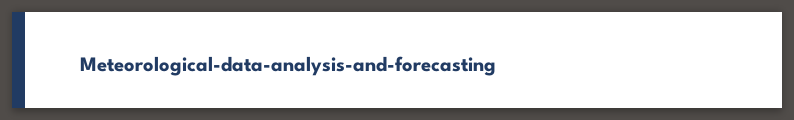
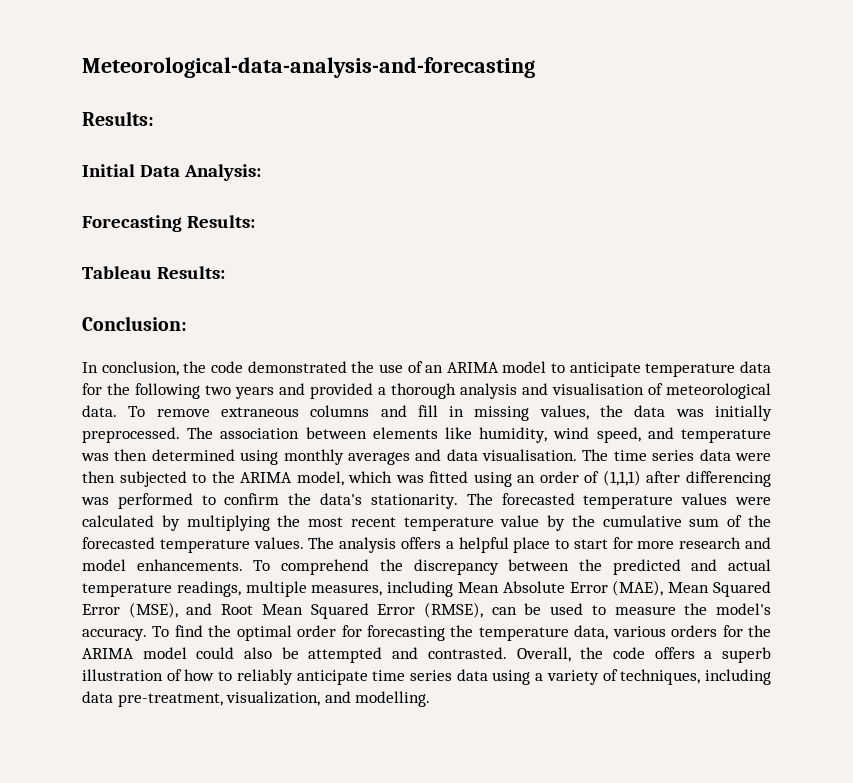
(496, 66) none -> [82,111,154,126] [82,164,261,181] [82,215,255,232] [82,266,225,279] [82,316,187,331] [82,361,772,377] [82,383,771,399] [82,405,772,421] [82,427,771,443] [81,449,771,465] [82,470,771,487] [81,493,771,509] [82,515,771,531] [82,537,772,553] [82,559,771,575] [82,580,771,597] [82,602,771,619] [82,625,772,641] [82,647,771,663] [82,669,771,685] [82,691,431,707] // Results: // Initial Data Analysis: // Forecasting Results: // Tableau Results: // Conclusion: // In conclusion, the code demonstrated the use of an ARIMA model to anticipate temperature data for the following two years and provided a thorough analysis and visualisation of meteorological data. To remove extraneous columns and fill in missing values, the data was initially preprocessed. The association between elements like humidity, wind speed, and temperature was then determined using monthly averages and data visualisation. The time series data were then subjected to the ARIMA model, which was fitted using an order of (1,1,1) after differencing was performed to confirm the data's stationarity. The forecasted temperature values were calculated by multiplying the most recent temperature value by the cumulative sum of the forecasted temperature values. The analysis offers a helpful place to start for more research and model enhancements. To comprehend the discrepancy between the predicted and actual temperature readings, multiple measures, including Mean Absolute Error (MAE), Mean Squared Error (MSE), and Root Mean Squared Error (RMSE), can be used to measure the model's accuracy. To find the optimal order for forecasting the temperature data, various orders for the ARIMA model could also be attempted and contrasted. Overall, the code offers a superb illustration of how to reliably anticipate time series data using a variety of techniques, including data pre-treatment, visualization, and modelling.

